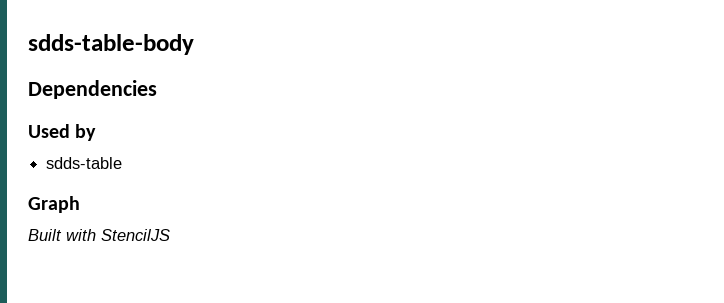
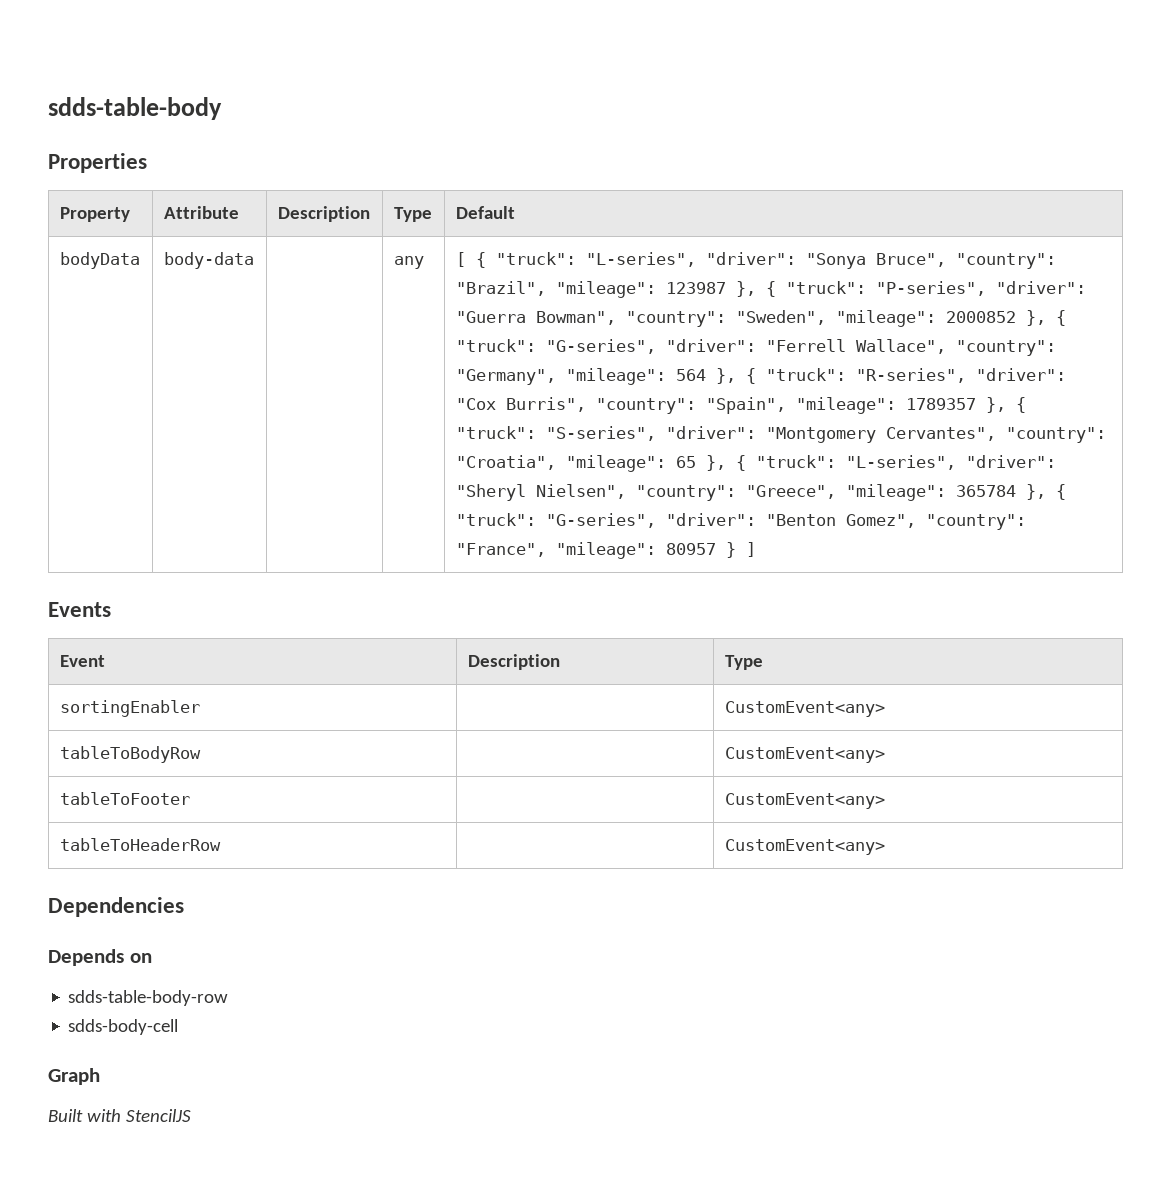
[28,80,157,99] [28,124,97,141] [46,157,123,169] Dependencies // Used by // sdds-table -> [48,153,147,173] [59,207,130,222] [163,206,239,219] [277,206,370,222] [393,207,432,222] [455,206,515,219] [59,252,140,269] [163,252,254,269] [393,256,424,269] [455,252,1056,269] [455,281,1086,298] [455,310,1066,327] [455,339,1056,356] [455,368,1066,385] [455,397,1026,414] [455,426,1106,443] [455,455,1056,472] [455,484,1066,501] [455,513,1026,530] [455,542,756,559] [48,602,111,617] [59,655,105,667] [467,654,560,670] [724,655,763,670] [59,700,200,717] [724,701,885,717] [59,746,201,763] [724,747,885,763] [59,792,190,805] [724,793,885,809] [59,838,221,851] [724,839,885,855] [48,897,184,917] [48,949,152,966] [68,990,229,1006] [68,1019,179,1035] Properties // Property | Attribute | Description | Type | Default // bodyData | body-data | | any | [ { "truck": "L-series", "driver": "Sonya Bruce", "country": "Brazil", "mileage": 123987 }, { "truck": "P-series", "driver": "Guerra Bowman", "country": "Sweden", "mileage": 2000852 }, { "truck": "G-series", "driver": "Ferrell Wallace", "country": "Germany", "mileage": 564 }, { "truck": "R-series", "driver": "Cox Burris", "country": "Spain", "mileage": 1789357 }, { "truck": "S-series", "driver": "Montgomery Cervantes", "country": "Croatia", "mileage": 65 }, { "truck": "L-series", "driver": "Sheryl Nielsen", "country": "Greece", "mileage": 365784 }, { "truck": "G-series", "driver": "Benton Gomez", "country": "France", "mileage": 80957 } ] // Events // Event | Description | Type // sortingEnabler | | CustomEvent<any> // tableToBodyRow | | CustomEvent<any> // tableToFooter | | CustomEvent<any> // tableToHeaderRow | | CustomEvent<any> // Dependencies // Depends on // sdds-table-body-row // sdds-body-cell

